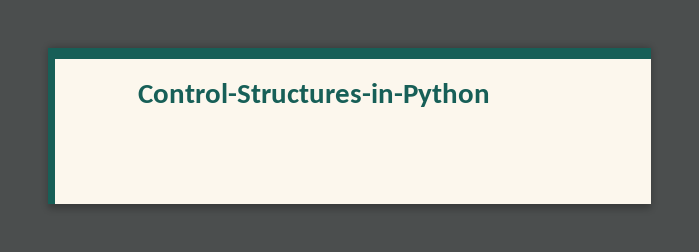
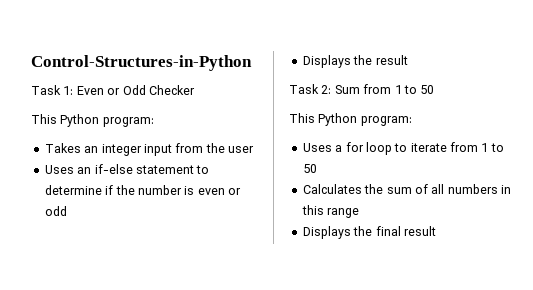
(490, 95) none -> [31,85,195,95] [31,114,154,127] [44,143,254,156] [44,164,210,174] [44,185,241,195] [44,206,67,216] [302,55,408,68] [289,84,435,94] [289,113,412,126] [302,142,504,155] [302,164,317,173] [302,184,511,194] [301,205,360,218] [302,226,436,239] // Task 1: Even or Odd Checker // This Python program: // Takes an integer input from the user // Uses an if-else statement to determine if the number is even or odd // Displays the result // Task 2: Sum from 1 to 50 // This Python program: // Uses a for loop to iterate from 1 to 50 // Calculates the sum of all numbers in this range // Displays the final result

